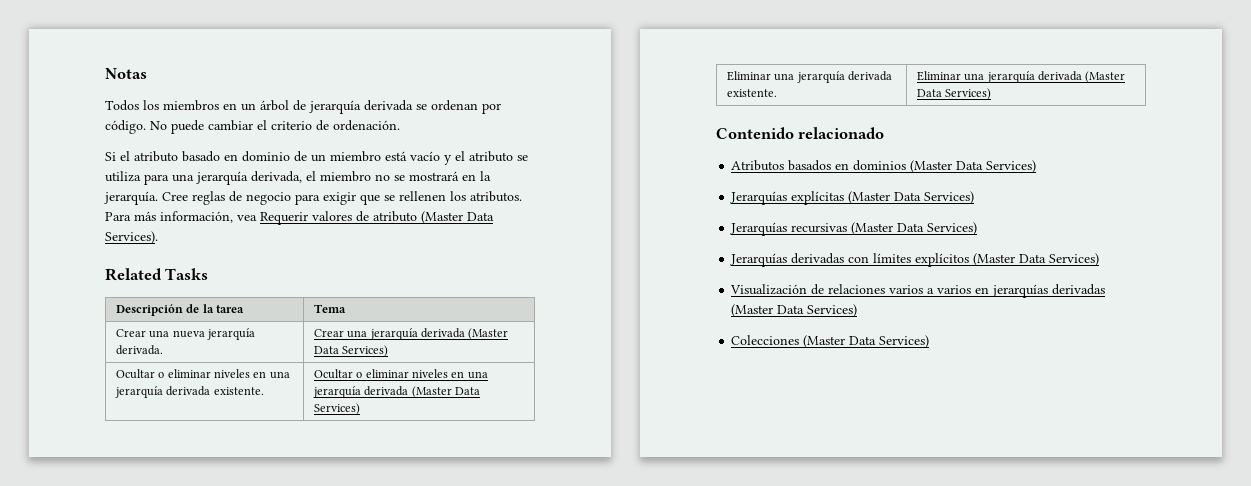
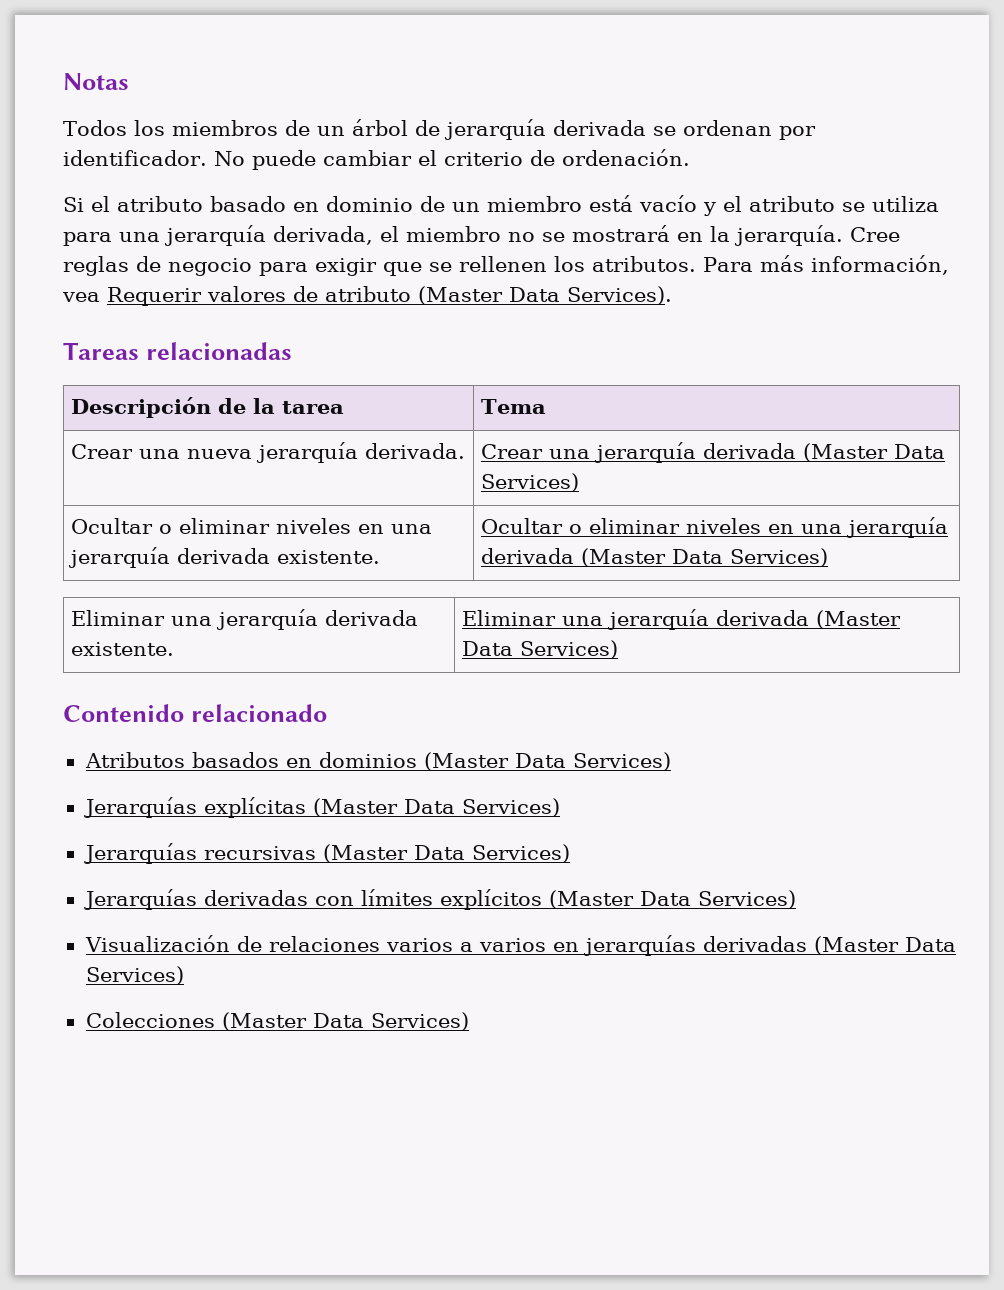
[223,103,237,110] en -> [284,120,310,136] de
[105,120,146,134] código. -> [63,150,207,166] identificador.
[105,268,209,281] Related Tasks -> [63,342,292,360] Tareas relacionadas

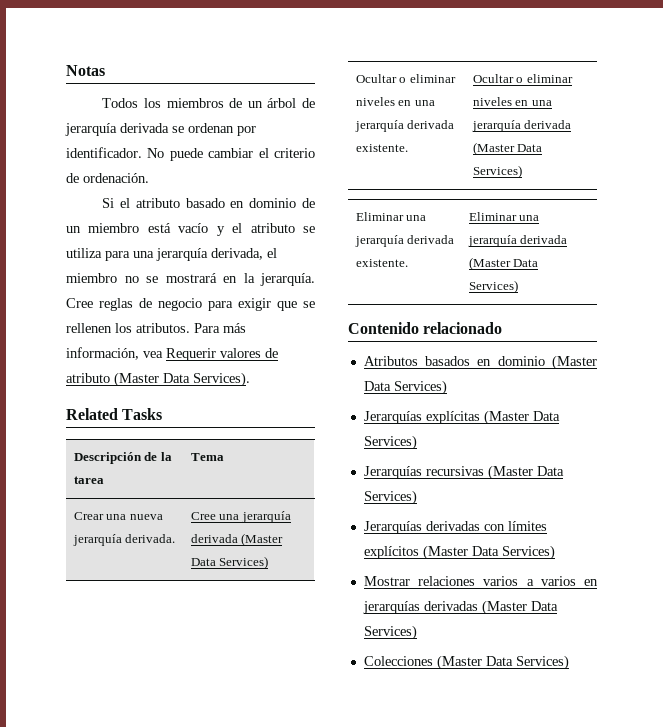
[63,342,292,360] Tareas relacionadas -> [66,408,163,420] Related Tasks
[481,444,544,459] Crear -> [190,512,216,520] Cree
[318,752,417,768] dominios -> [497,356,545,366] dominio
[84,935,262,952] Visualización de -> [363,576,410,586] Mostrar

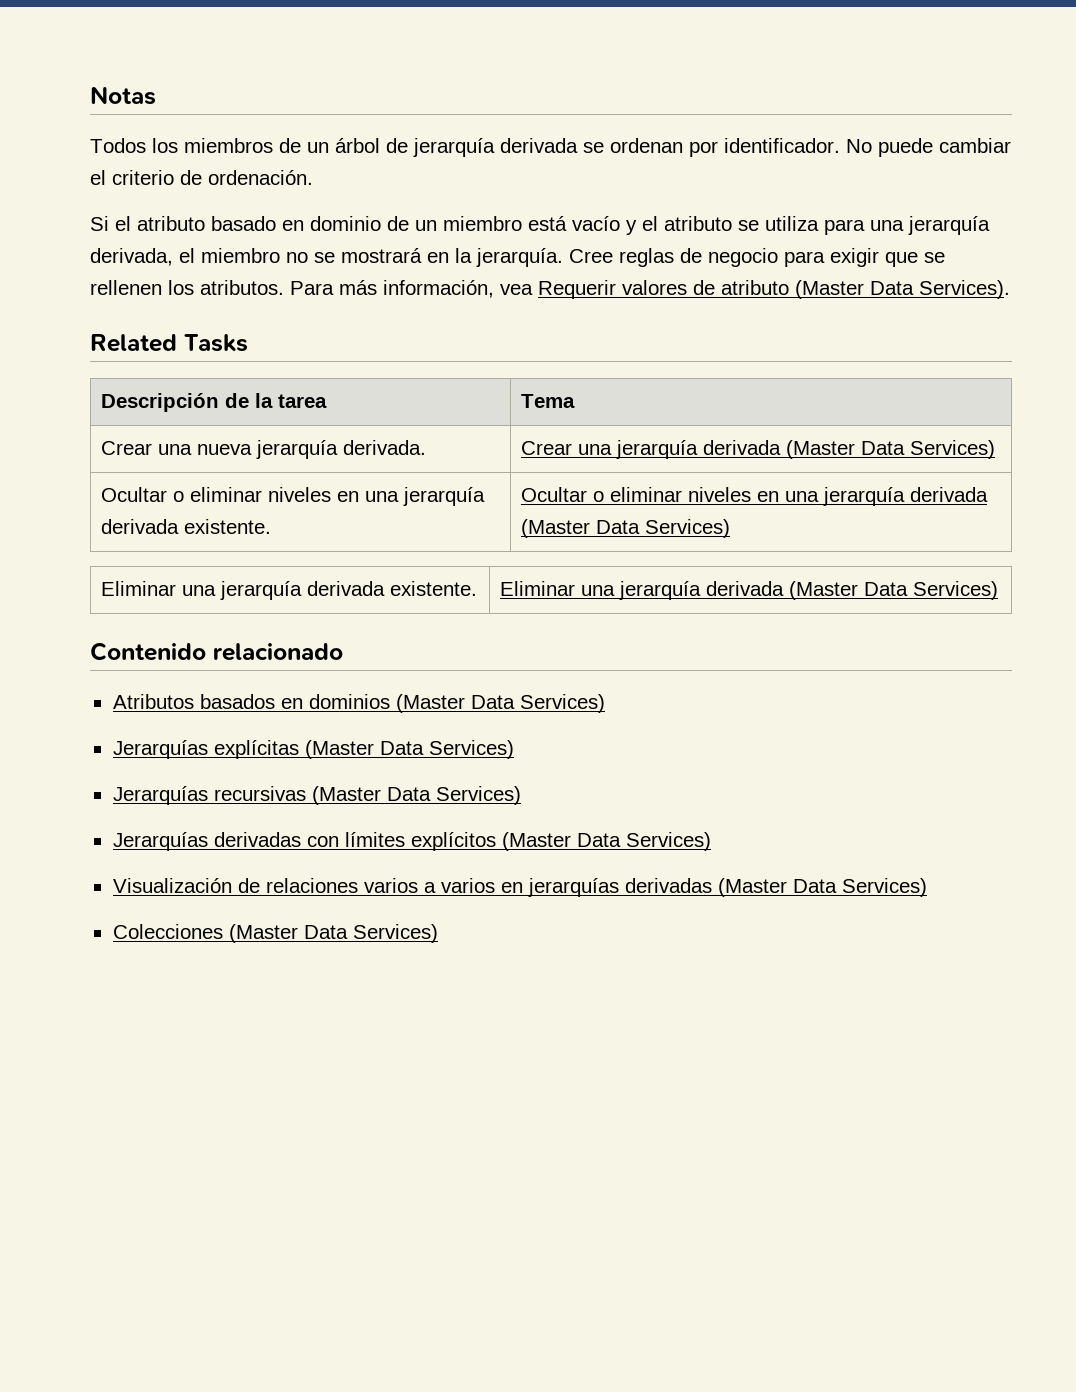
[190,512,216,520] Cree -> [521,441,573,455] Crear
[497,356,545,366] dominio -> [308,694,390,709] dominios
[363,576,410,586] Mostrar -> [112,878,260,893] Visualización de

